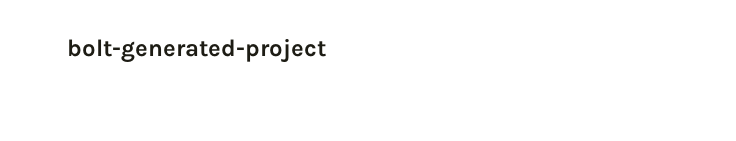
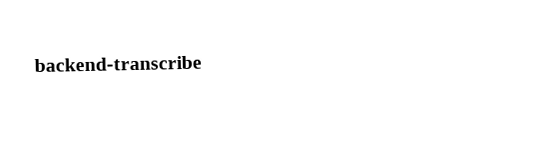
[67,38,326,63] bolt-generated-project -> [34,55,202,73] backend-transcribe

